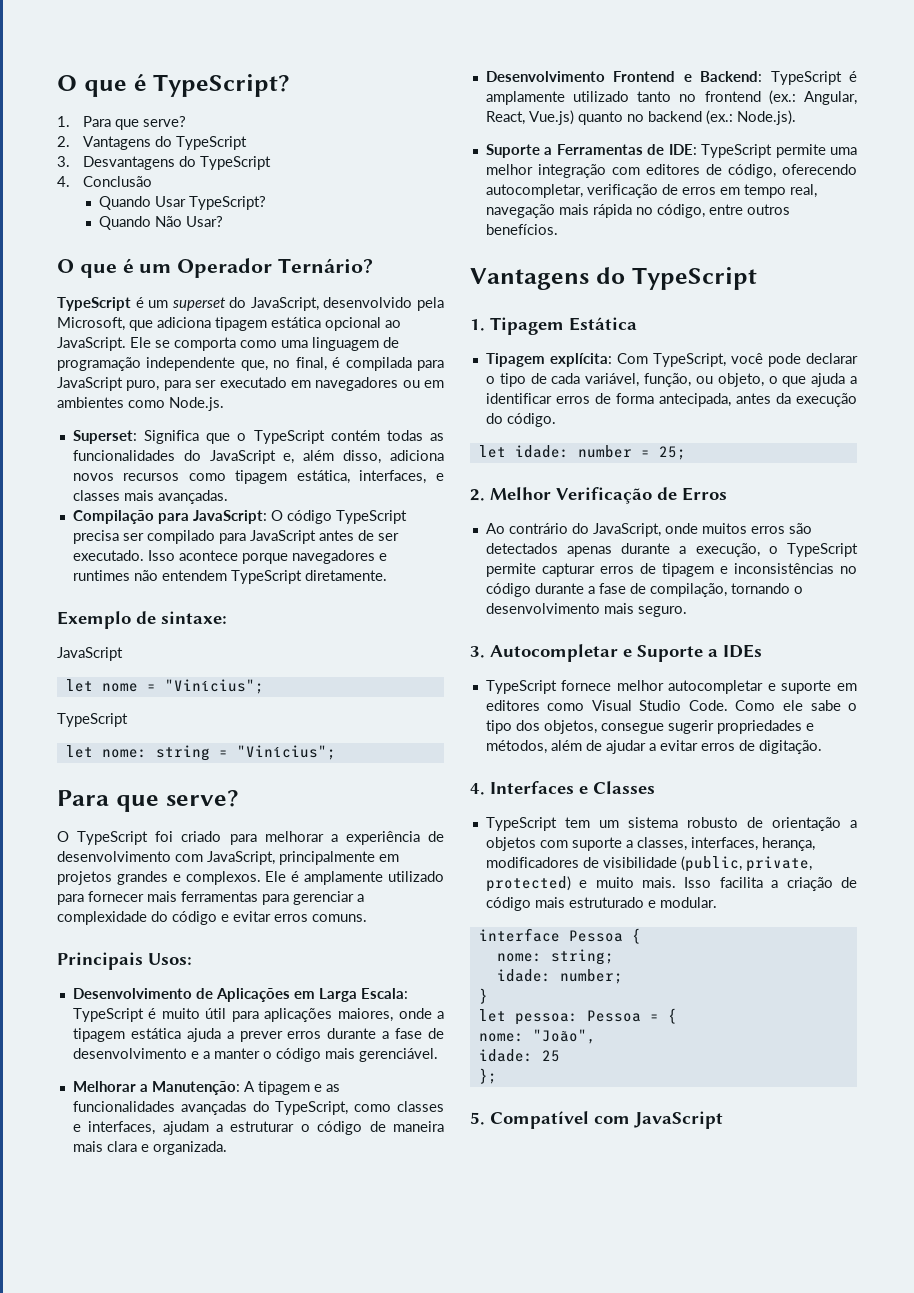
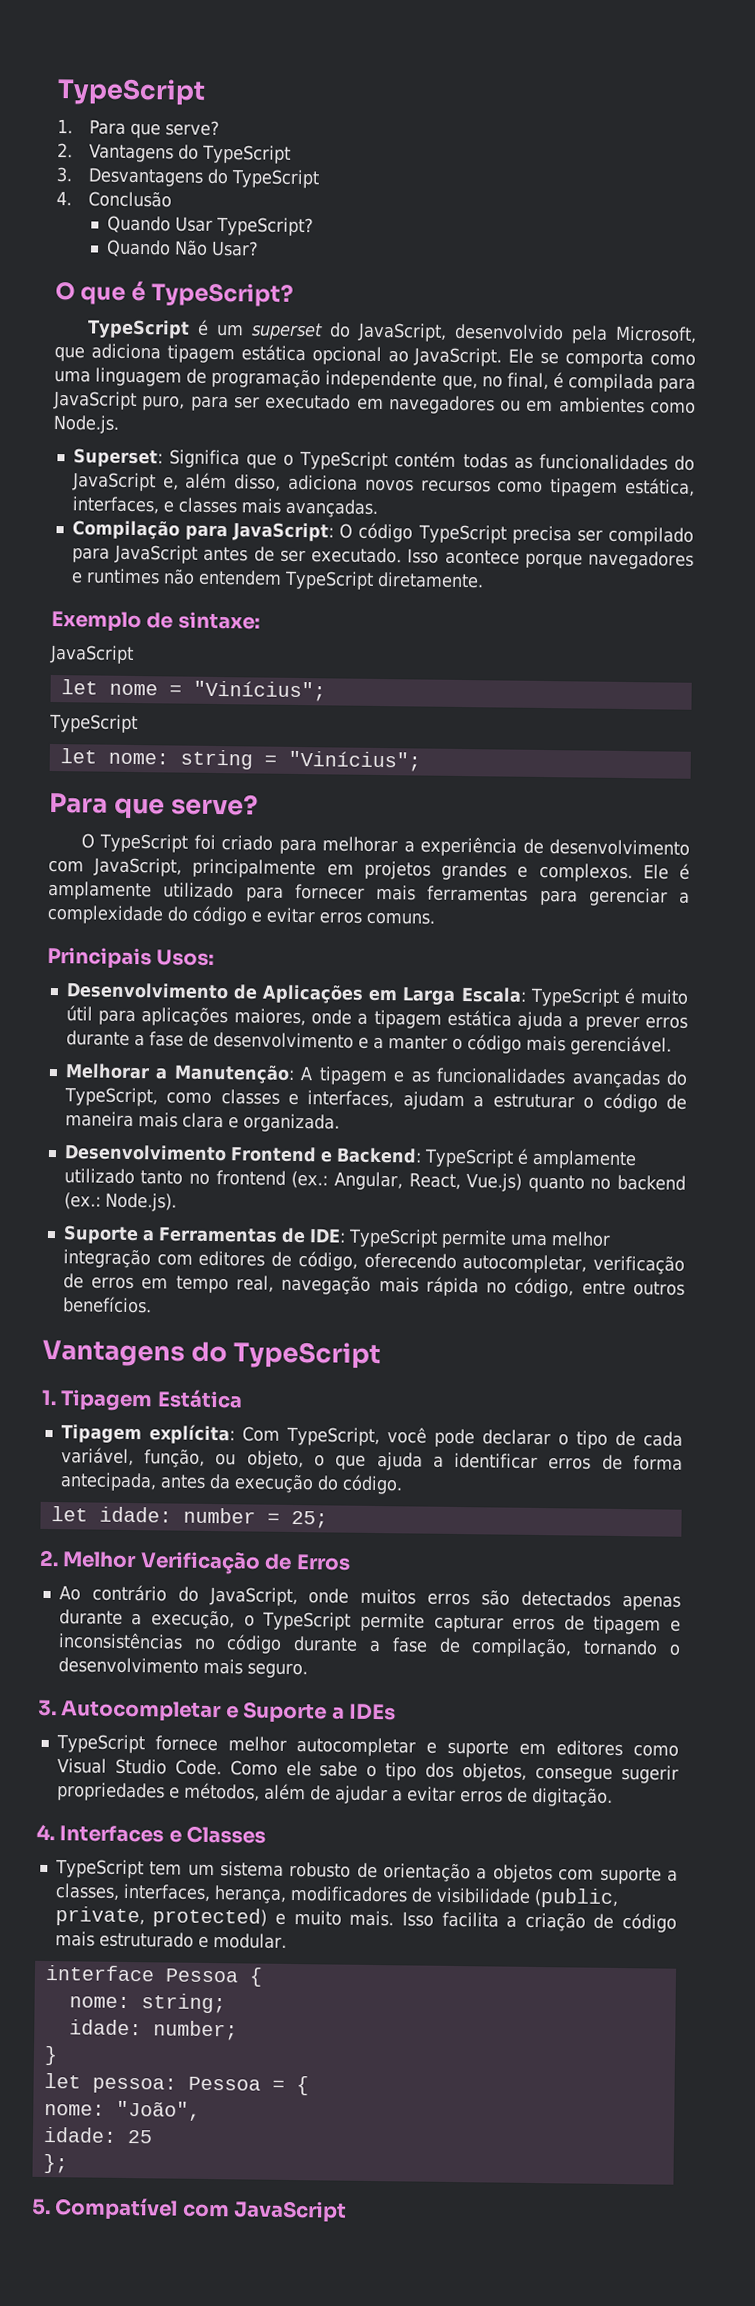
[57,74,291,97] O que é TypeScript? -> [57,78,206,106] TypeScript
[139,258,374,278] um Operador Ternário? -> [151,282,295,307] TypeScript?

